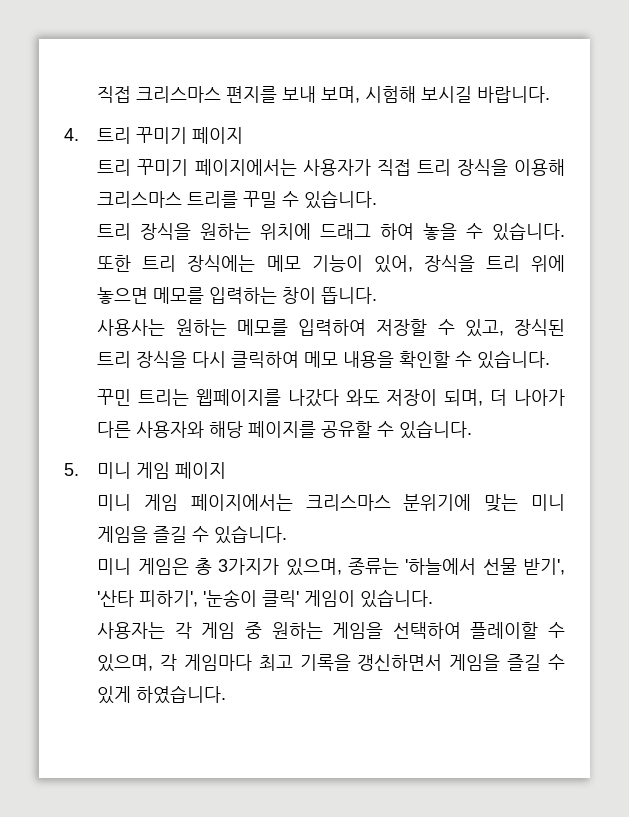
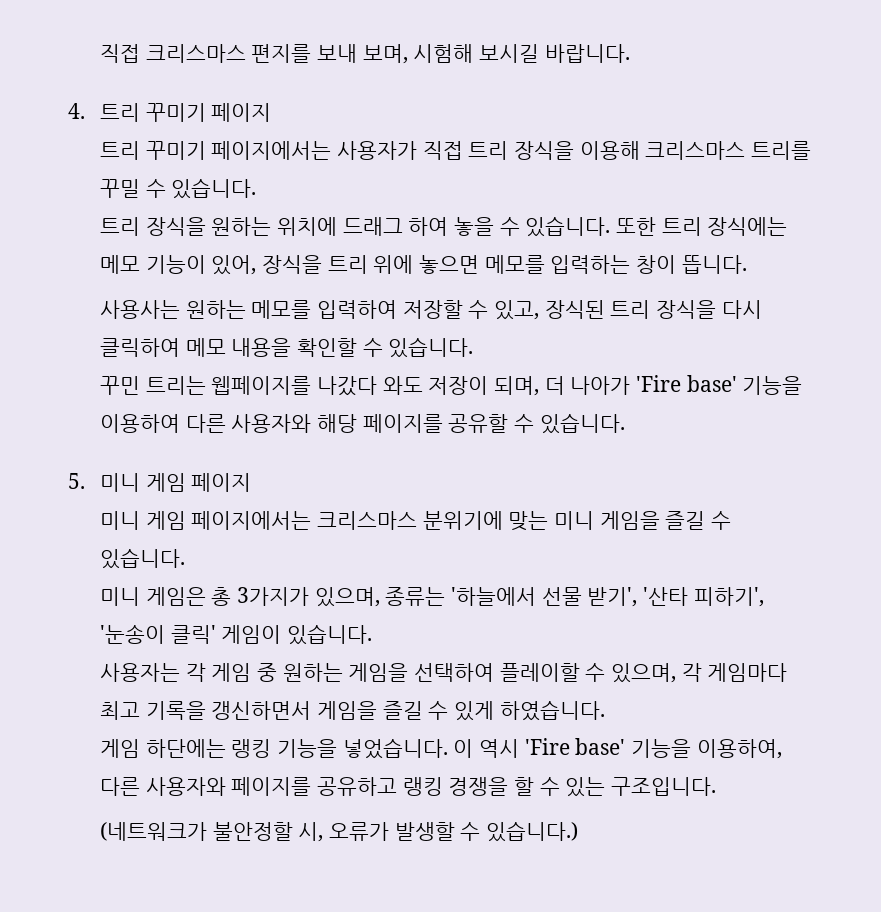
(565, 397) none -> [635,375,803,395] [99,414,180,433] 'Fire base' 기능을 이용하여
(227, 694) none -> [99,738,782,759] [99,777,716,797] [99,821,578,842] // 게임 하단에는 랭킹 기능을 넣었습니다. 이 역시 'Fire base' 기능을 이용하여, 다른 사용자와 페이지를 공유하고 랭킹 경쟁을 할 수 있는 구조입니다. // (네트워크가 불안정할 시, 오류가 발생할 수 있습니다.)

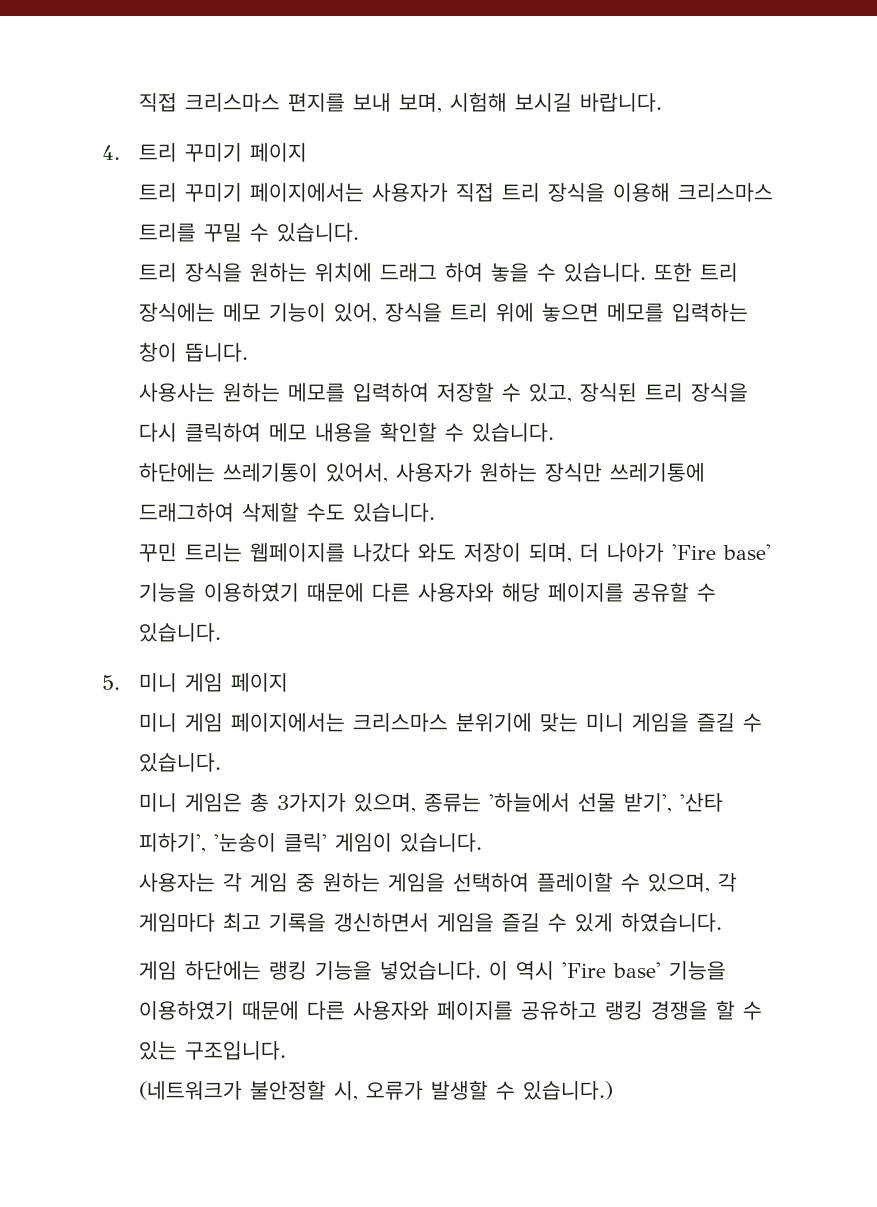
(474, 347) none -> [138,463,705,483] [138,502,435,522] // 하단에는 쓰레기통이 있어서, 사용자가 원하는 장식만 쓰레기통에 드래그하여 삭제할 수도 있습니다.
[99,414,180,433] 이용하여 -> [203,583,364,602] 이용하였기 때문에
[696,739,782,759] 이용하여, -> [138,1001,299,1020] 이용하였기 때문에

